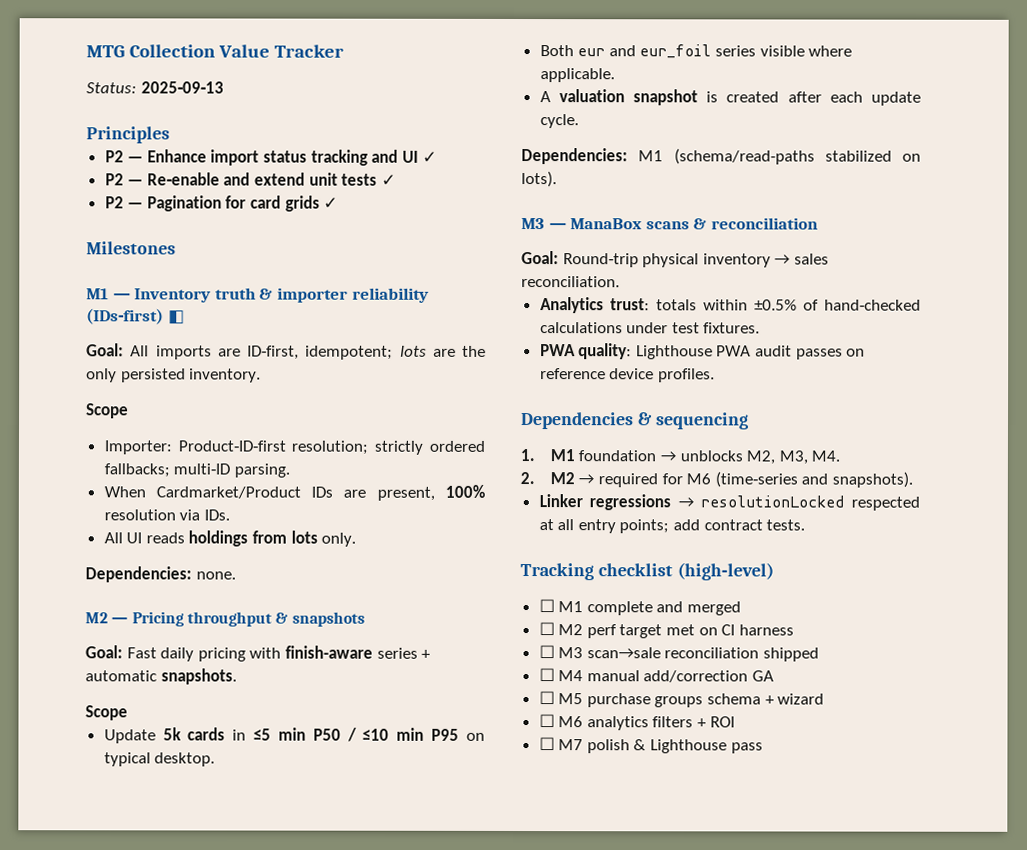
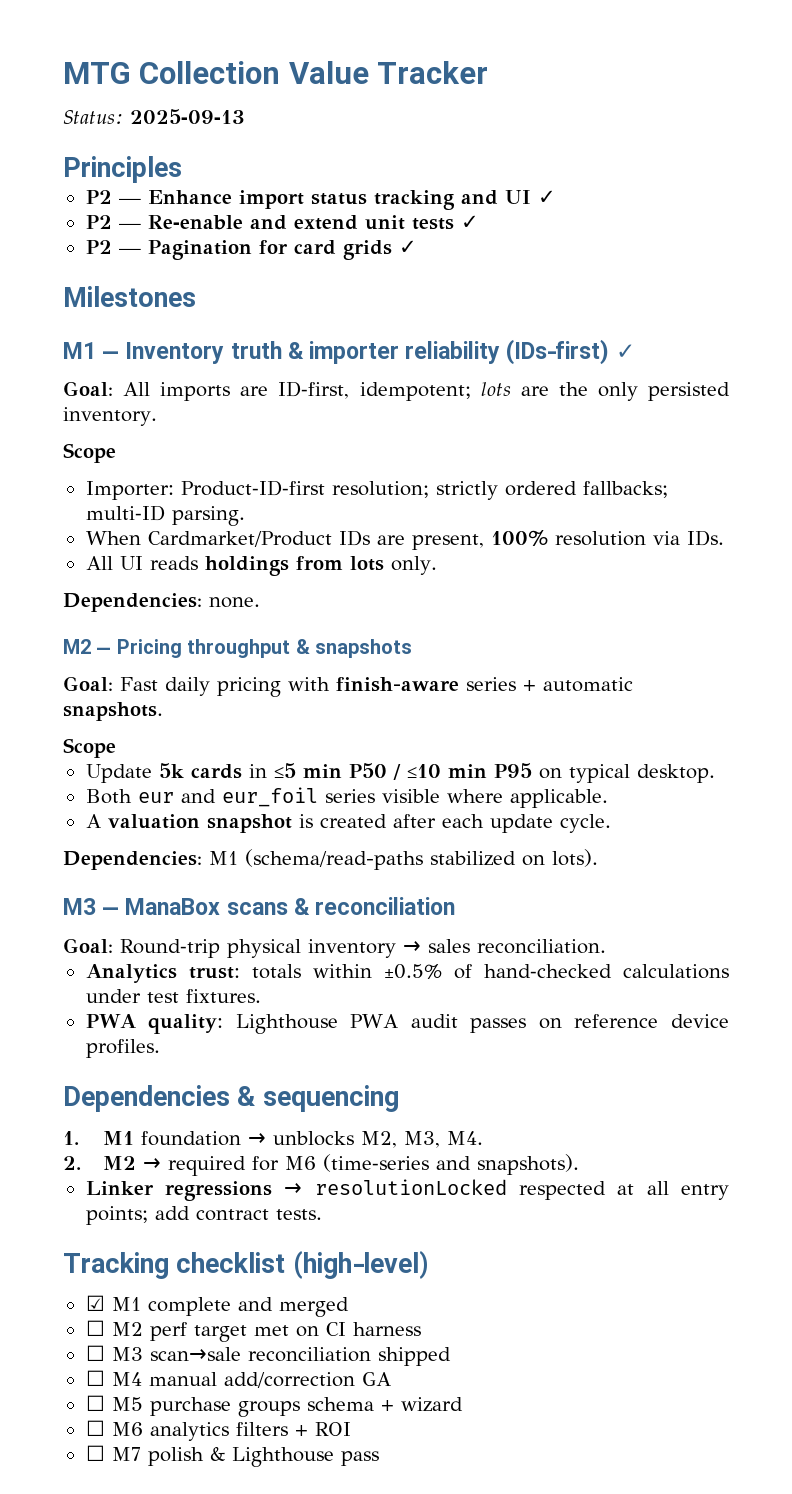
[167,310,185,325] ◧ -> [615,344,635,359] ✓
[538,599,555,613] ☐ -> [85,1295,105,1311] ☑

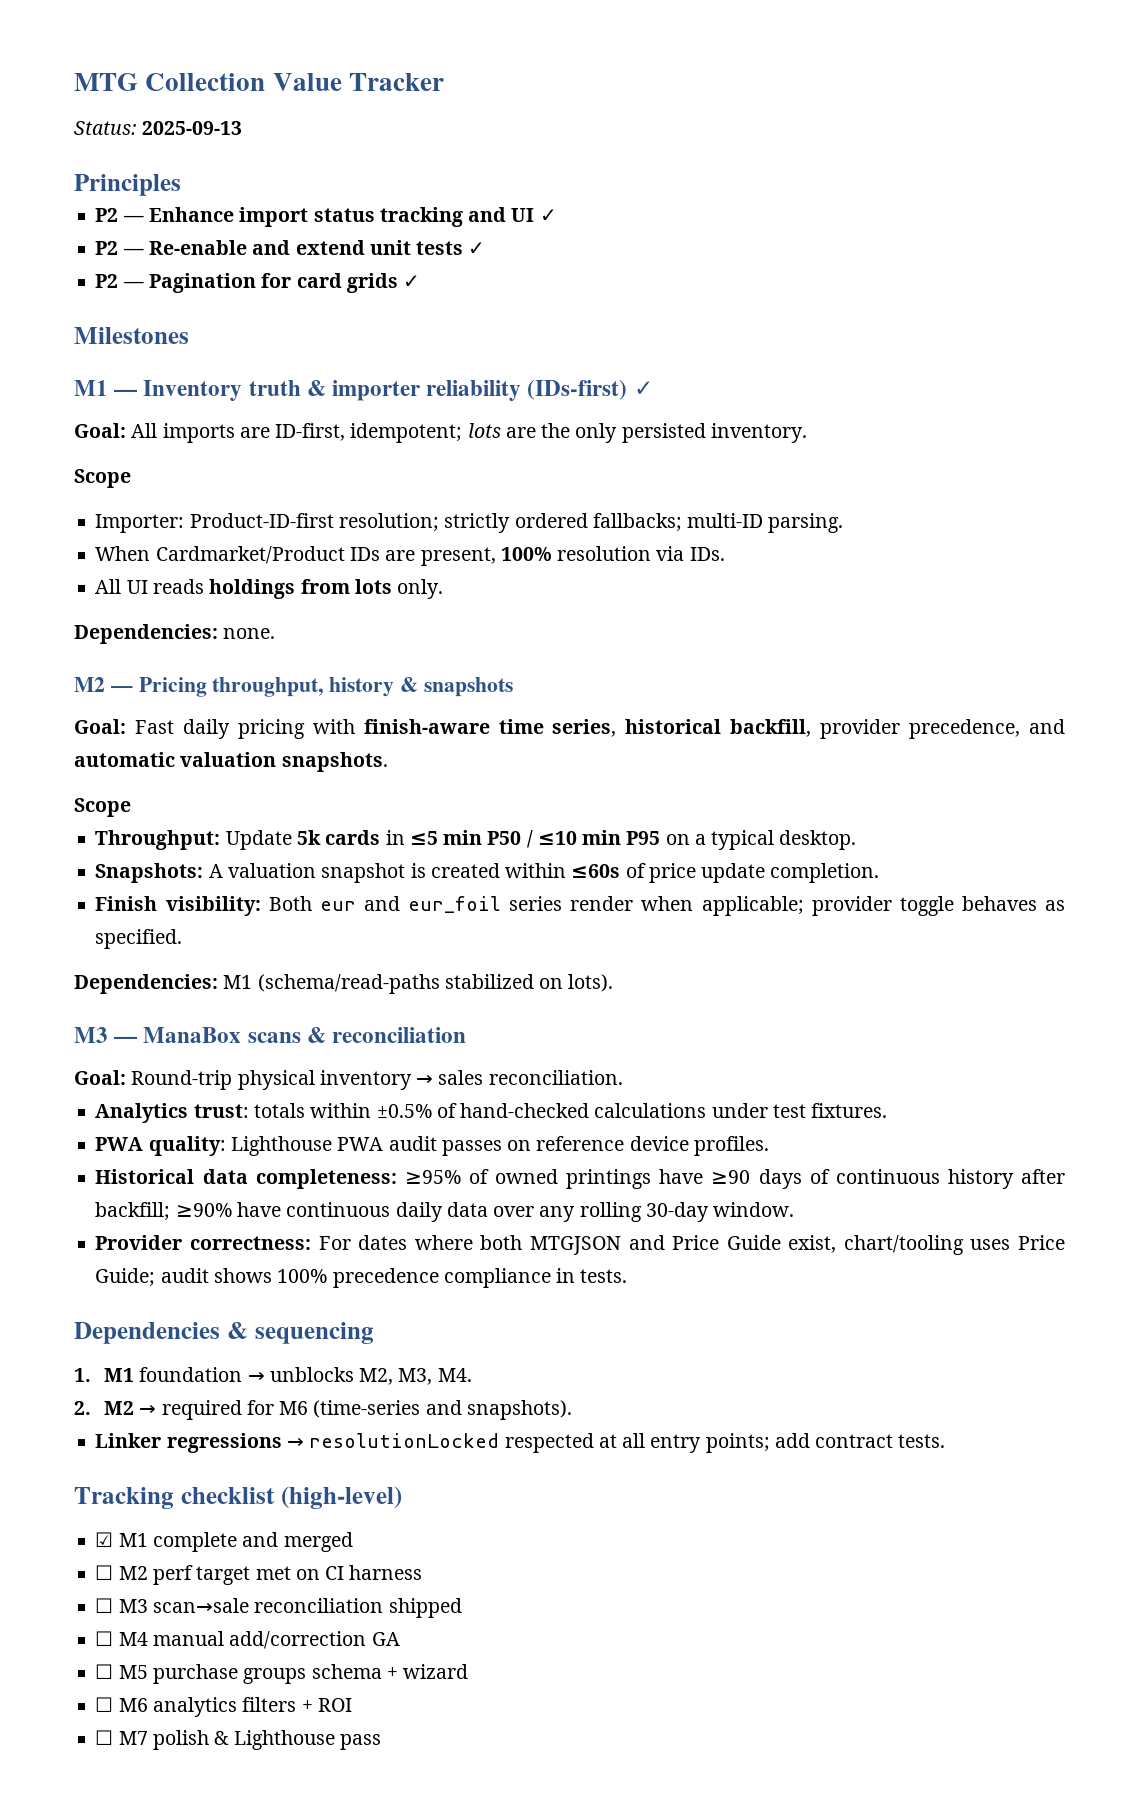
[187,639,291,658] throughput -> [212,677,395,697] throughput, history
[466,677,633,692] series + automatic -> [498,719,1065,739] [74,752,277,767] time series, historical backfill, provider precedence, and automatic valuation
(116, 748) none -> [95,830,221,850] Throughput:
(562, 773) none -> [694,834,706,845] a
(715, 773) none -> [95,863,880,883] [95,896,261,916] Snapshots: A valuation snapshot is created within ≤60s of price update completion. // Finish visibility:
[381,789,608,808] [85,814,611,833] visible where applicable. // A valuation snapshot is created after each update cycle. -> [570,896,1065,916] [95,929,183,949] render when applicable; provider toggle behaves as specified.
(160, 1048) none -> [95,1169,1065,1189] [95,1202,795,1222] [95,1235,1065,1255] [95,1268,628,1288] // Historical data completeness: ≥95% of owned printings have ≥90 days of continuous history after backfill; ≥90% have continuous daily data over any rolling 30-day window. // Provider correctness: For dates where both MTGJSON and Price Guide exist, chart/tooling uses Price Guide; audit shows 100% precedence compliance in tests.

